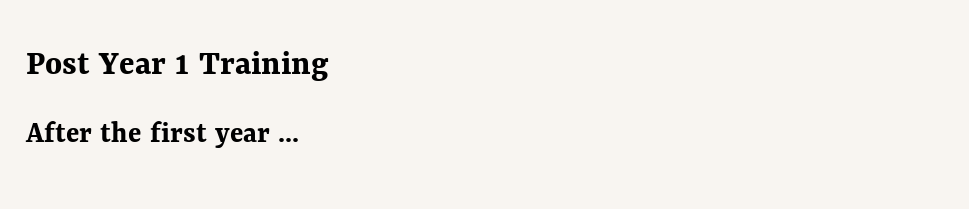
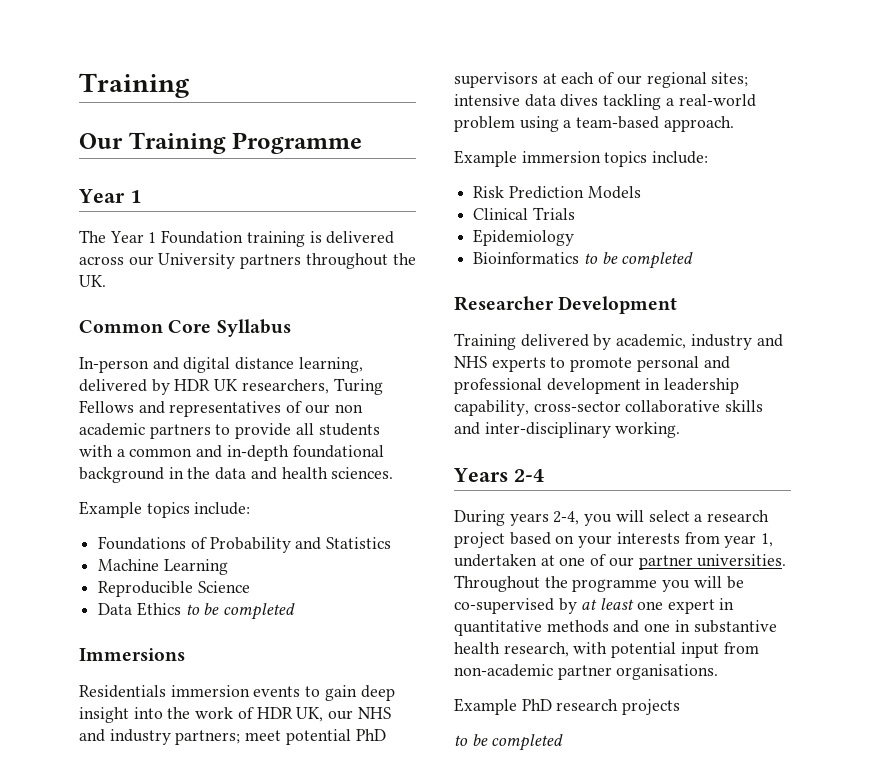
[26,51,330,81] [25,121,300,148] Post Year 1 Training // After the first year ... -> [79,73,190,98] [79,132,363,154] [78,189,141,203] [79,230,395,247] [79,253,416,269] [79,275,106,287] [79,319,291,337] [79,357,363,373] [79,378,383,395] [79,400,363,417] [79,423,380,439] [79,445,384,461] [79,467,394,483] [79,501,251,518] [98,536,392,553] [98,559,228,575] [98,581,250,597] [98,602,296,620] [79,648,185,661] [79,685,395,701] [79,707,391,723] [79,729,386,745] [454,72,749,88] [454,94,756,110] [454,116,734,132] [454,150,709,167] [473,186,641,199] [473,207,575,220] [473,229,575,246] [473,252,694,269] [454,296,678,314] [454,333,783,350] [454,356,730,372] [454,378,740,394] [454,400,764,416] [454,422,681,438] [453,468,544,482] [454,510,770,526] [454,532,774,548] [454,554,787,570] [454,575,744,592] [454,598,735,614] [454,620,777,636] [454,642,759,658] [454,664,719,680] [454,698,681,715] [454,734,564,751] Training // Our Training Programme // Year 1 // The Year 1 Foundation training is delivered across our University partners throughout the UK. // Common Core Syllabus // In-person and digital distance learning, delivered by HDR UK researchers, Turing Fellows and representatives of our non academic partners to provide all students with a common and in-depth foundational background in the data and health sciences. // Example topics include: // Foundations of Probability and Statistics // Machine Learning // Reproducible Science // Data Ethics to be completed // Immersions // Residentials immersion events to gain deep insight into the work of HDR UK, our NHS and industry partners; meet potential PhD supervisors at each of our regional sites; intensive data dives tackling a real-world problem using a team-based approach. // Example immersion topics include: // Risk Prediction Models // Clinical Trials // Epidemiology // Bioinformatics to be completed // Researcher Development // Training delivered by academic, industry and NHS experts to promote personal and professional development in leadership capability, cross-sector collaborative skills and inter-disciplinary working. // Years 2-4 // During years 2-4, you will select a research project based on your interests from year 1, undertaken at one of our partner universities. Throughout the programme you will be co-supervised by at least one expert in quantitative methods and one in substantive health research, with potential input from non-academic partner organisations. // Example PhD research projects // to be completed

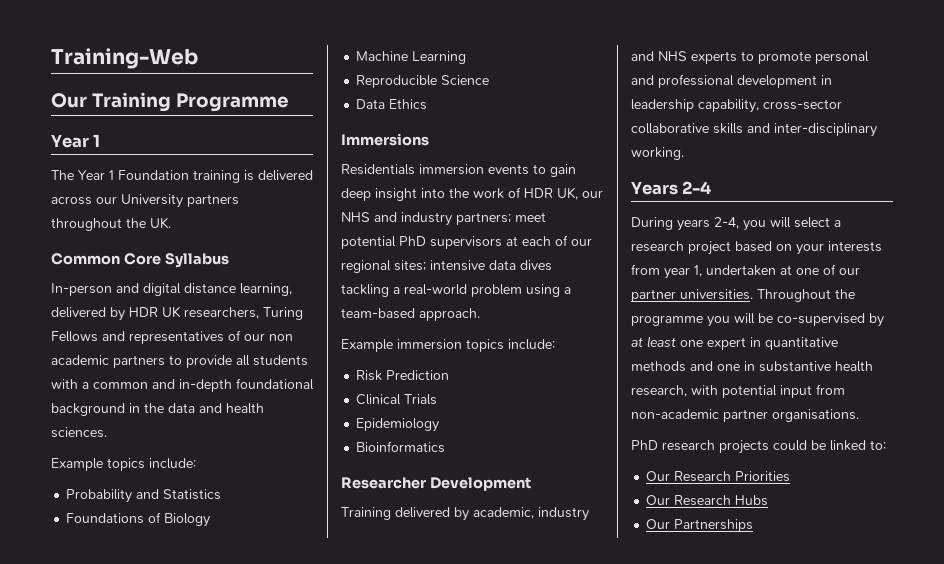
[79,73,190,98] Training -> [51,48,198,69] Training-Web
[98,536,207,550] Foundations of -> (196, 463) none
(392, 543) none -> [66,512,211,527] // Foundations of Biology
[185,603,296,620] to be completed -> (428, 104) none
[587,186,641,199] Models -> (450, 375) none
[583,252,694,269] to be completed -> (446, 447) none
[454,698,517,715] Example -> (859, 415) none
[454,734,564,751] // to be completed -> [773,440,886,451] [646,471,791,482] [646,495,769,506] [646,519,754,532] could be linked to: // Our Research Priorities // Our Research Hubs // Our Partnerships

